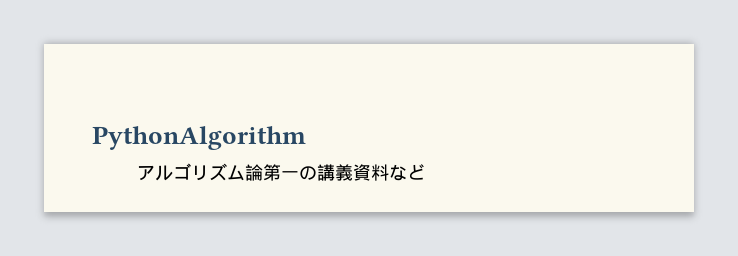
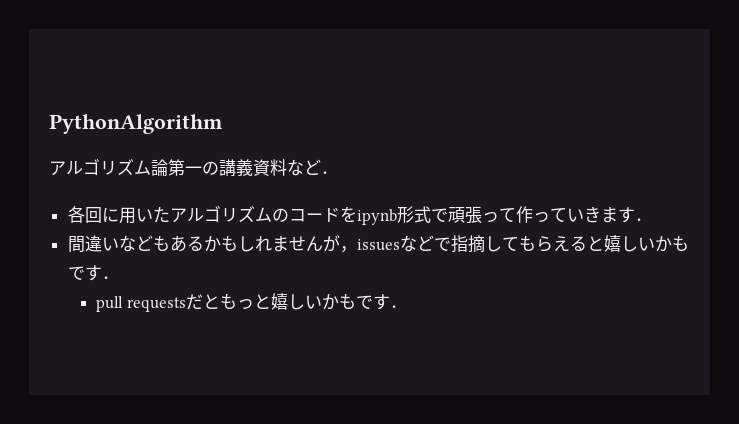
(426, 172) none -> [321,171,338,174] [67,205,652,225] [67,235,689,253] [67,265,119,281] [96,293,408,312] ． // 各回に用いたアルゴリズムのコードをipynb形式で頑張って作っていきます． // 間違いなどもあるかもしれませんが，issuesなどで指摘してもらえると嬉しいかもです． // pull requestsだともっと嬉しいかもです．

